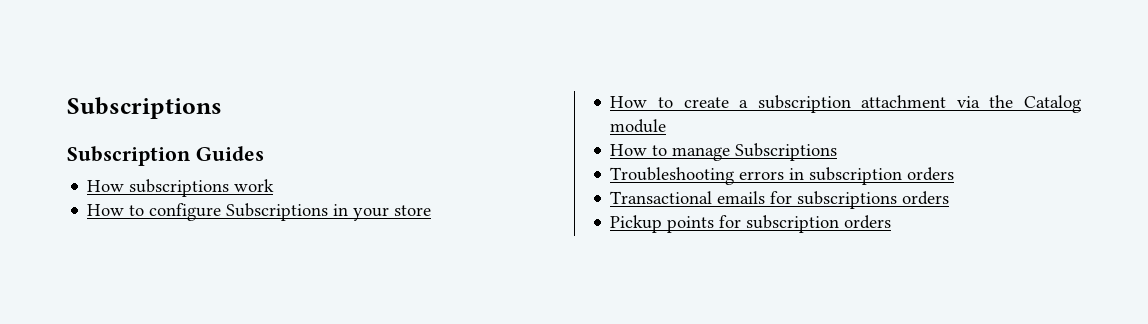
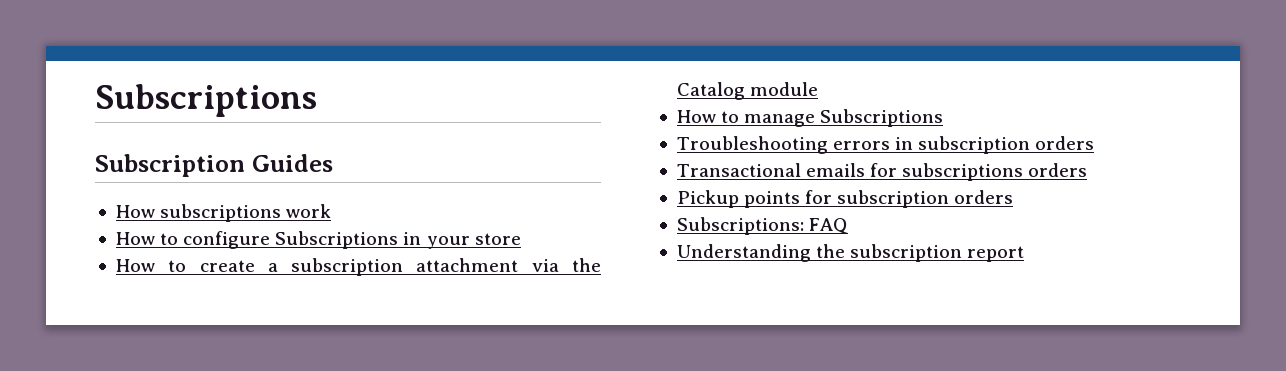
(892, 222) none -> [676,217,849,235] [676,244,1025,262] // Subscriptions: FAQ // Understanding the subscription report

